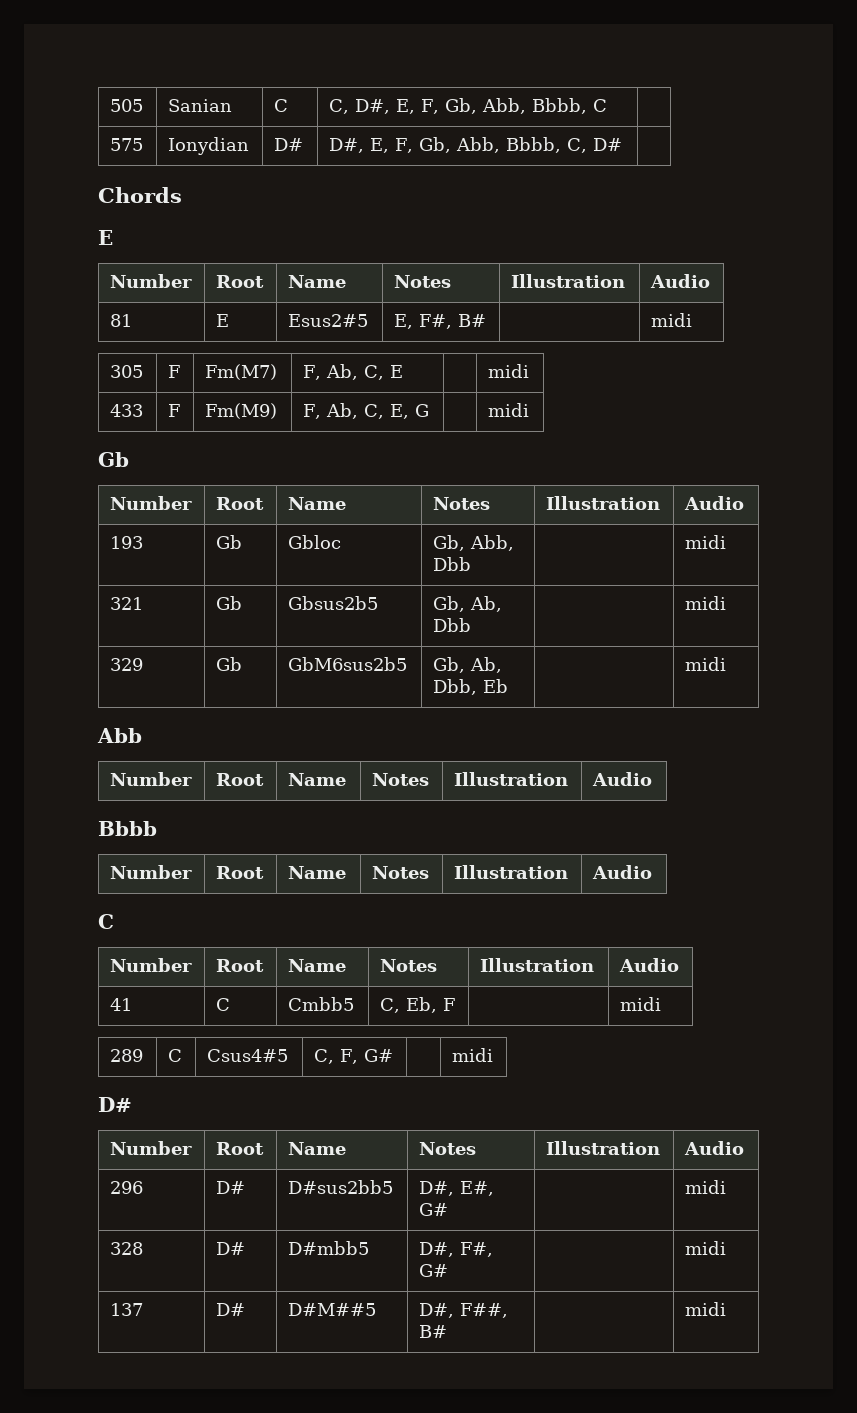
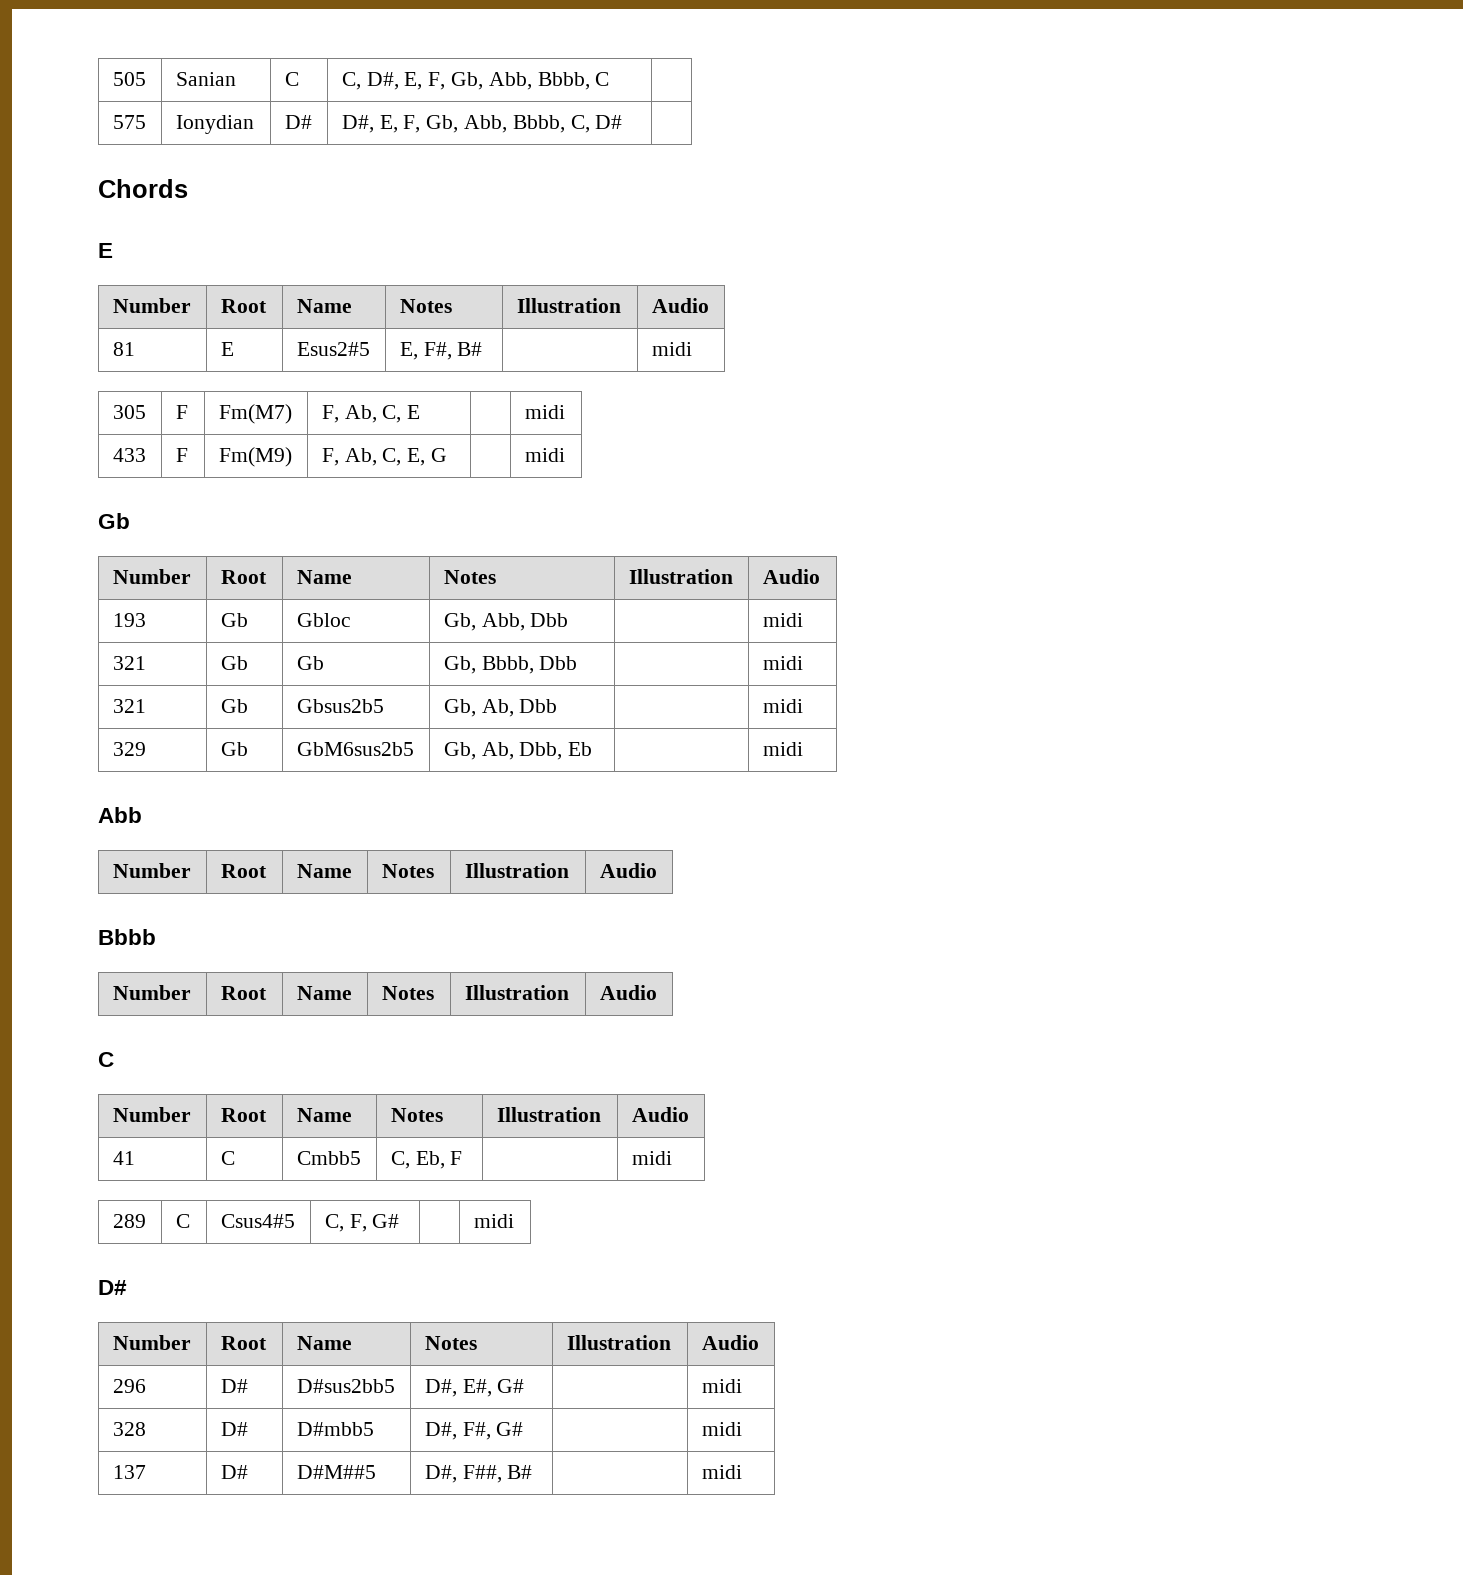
(727, 542) none -> [112,656,146,670] [220,656,248,670] [296,656,324,670] [443,656,578,674] [762,656,803,670] // 321 | Gb | Gb | Gb, Bbbb, Dbb | | midi

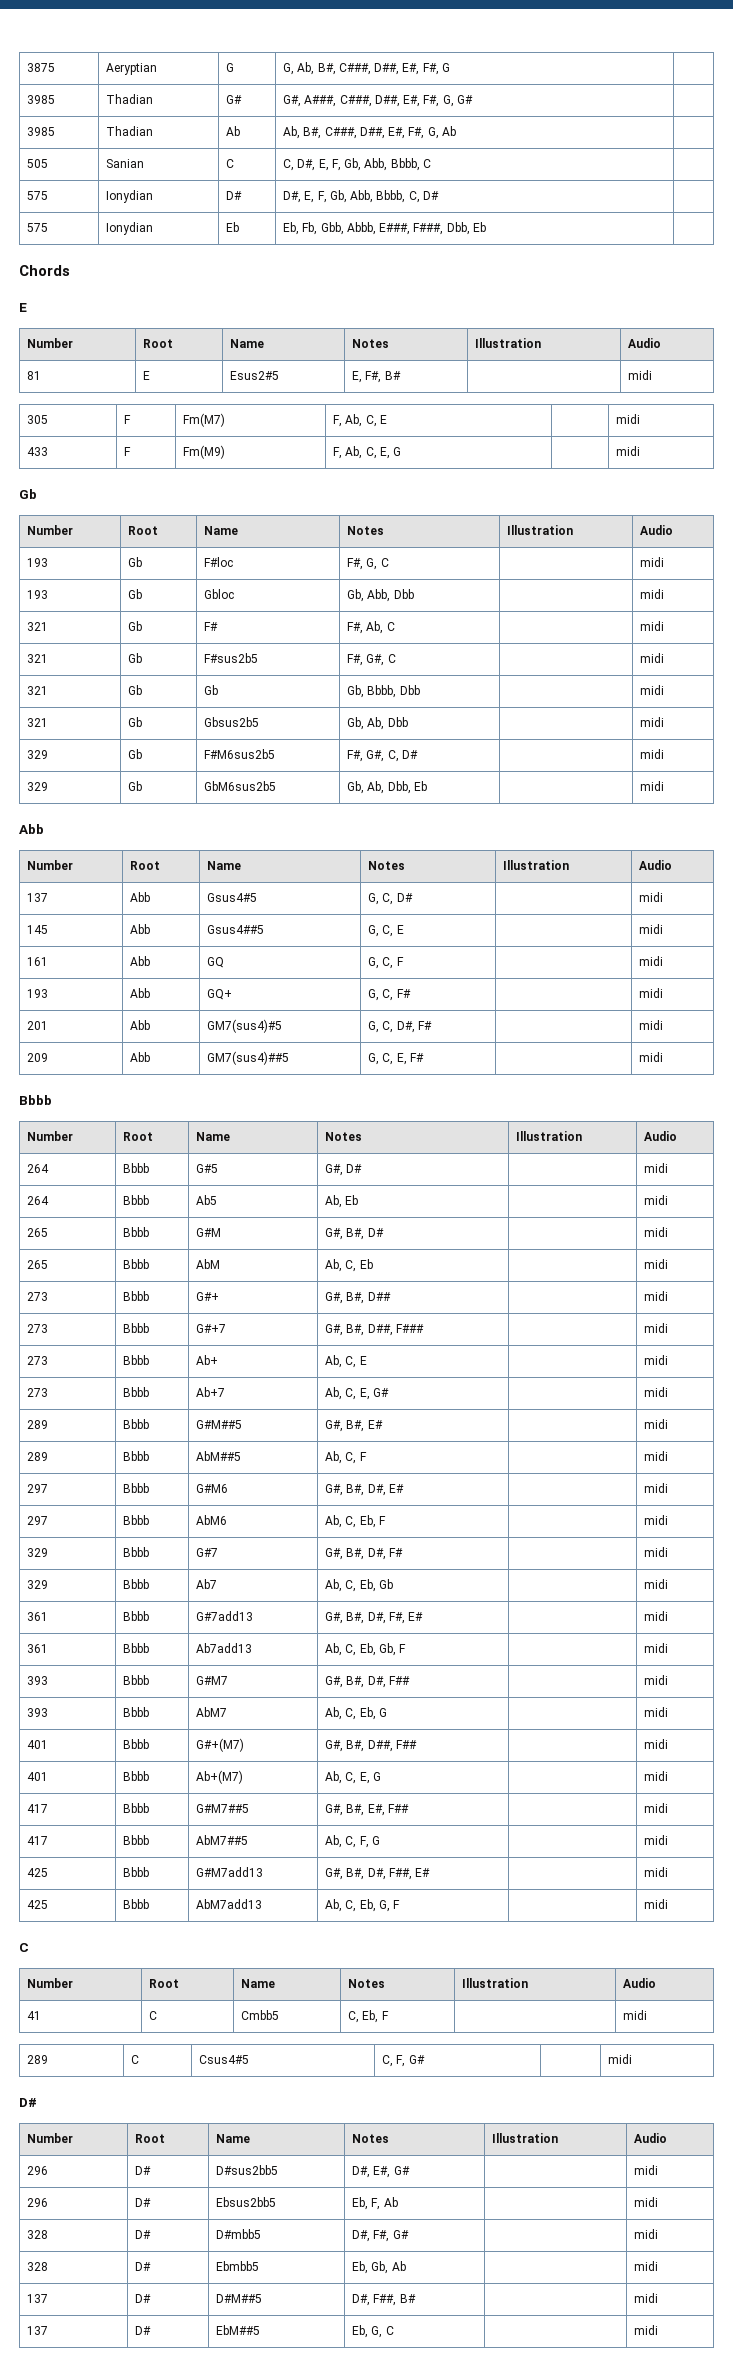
(112, 79) none -> [27,63,56,72] [106,63,158,75] [226,63,235,72] [283,62,450,75] [27,95,56,104] [106,94,154,104] [226,95,243,104] [283,95,473,107] [27,127,56,136] [106,126,154,136] [226,126,241,136] [283,126,456,139] 3875 | Aeryptian | G | G, Ab, B#, C###, D##, E#, F#, G | // 3985 | Thadian | G# | G#, A###, C###, D##, E#, F#, G, G# | // 3985 | Thadian | Ab | Ab, B#, C###, D##, E#, F#, G, Ab | //
(623, 122) none -> [27,223,49,232] [106,222,154,235] [226,222,240,232] [283,222,486,235] // 575 | Ionydian | Eb | Eb, Fb, Gbb, Abbb, E###, F###, Dbb, Eb |
(820, 576) none -> [27,558,49,567] [128,557,143,567] [204,557,234,567] [347,558,389,570] [640,557,665,567] // 193 | Gb | F#loc | F#, G, C | | midi
(803, 620) none -> [27,622,49,631] [128,621,143,631] [204,622,219,631] [347,621,395,634] [640,621,665,631] [27,654,49,663] [128,653,143,663] [204,653,259,663] [347,654,396,666] [640,653,665,663] // 321 | Gb | F# | F#, Ab, C | | midi // 321 | Gb | F#sus2b5 | F#, G#, C | | midi
(803, 706) none -> [27,750,49,759] [128,749,143,759] [204,749,276,759] [347,750,418,762] [640,749,665,759] // 329 | Gb | F#M6sus2b5 | F#, G#, C, D# | | midi
(657, 870) none -> [27,893,49,902] [130,892,151,902] [207,893,258,902] [368,893,413,905] [639,892,664,902] [27,925,49,934] [130,924,151,934] [207,925,265,934] [368,925,404,937] [639,924,664,934] [27,957,49,966] [130,956,151,966] [207,957,225,968] [368,957,404,969] [639,956,664,966] [27,989,49,998] [130,988,151,998] [207,989,233,1000] [368,989,411,1001] [639,988,664,998] [27,1021,49,1030] [130,1020,151,1030] [207,1019,283,1033] [368,1021,432,1033] [639,1020,664,1030] [27,1053,49,1062] [130,1052,151,1062] [207,1051,290,1065] [368,1053,424,1065] [639,1052,664,1062] // 137 | Abb | Gsus4#5 | G, C, D# | | midi // 145 | Abb | Gsus4##5 | G, C, E | | midi // 161 | Abb | GQ | G, C, F | | midi // 193 | Abb | GQ+ | G, C, F# | | midi // 201 | Abb | GM7(sus4)#5 | G, C, D#, F# | | midi // 209 | Abb | GM7(sus4)##5 | G, C, E, F# | | midi
(657, 992) none -> [27,1164,50,1173] [123,1163,150,1173] [196,1164,219,1173] [325,1164,363,1176] [644,1163,669,1173] [27,1196,50,1205] [123,1195,150,1205] [196,1195,218,1205] [325,1195,359,1208] [644,1195,669,1205] [27,1228,49,1237] [123,1227,150,1237] [196,1228,222,1237] [325,1228,384,1240] [644,1227,669,1237] [27,1260,49,1269] [123,1259,150,1269] [196,1259,221,1269] [325,1259,373,1272] [644,1259,669,1269] [27,1292,49,1301] [123,1291,150,1301] [196,1292,220,1301] [325,1292,391,1304] [644,1291,669,1301] [27,1324,49,1333] [123,1323,150,1333] [196,1324,227,1333] [325,1324,424,1336] [644,1323,669,1333] [27,1356,49,1365] [123,1355,150,1365] [196,1355,219,1365] [325,1355,367,1368] [644,1355,669,1365] [27,1388,49,1397] [123,1387,150,1397] [196,1387,226,1397] [325,1387,389,1400] [644,1387,669,1397] [27,1420,49,1429] [123,1419,150,1429] [196,1420,243,1429] [325,1420,383,1432] [644,1419,669,1429] [27,1452,49,1461] [123,1451,150,1461] [196,1451,242,1461] [325,1451,367,1464] [644,1451,669,1461] [27,1484,49,1493] [123,1483,150,1493] [196,1484,229,1493] [325,1484,404,1496] [644,1483,669,1493] [27,1516,49,1525] [123,1515,150,1525] [196,1515,228,1525] [325,1515,386,1528] [644,1515,669,1525] [27,1548,49,1557] [123,1547,150,1557] [196,1548,219,1557] [325,1548,403,1560] [644,1547,669,1557] [27,1580,49,1589] [123,1579,150,1589] [196,1579,218,1589] [325,1579,393,1592] [644,1579,669,1589] [27,1612,49,1621] [123,1611,150,1621] [196,1611,254,1621] [325,1612,424,1624] [644,1611,669,1621] [27,1644,49,1653] [123,1643,150,1653] [196,1643,253,1653] [325,1643,407,1656] [644,1643,669,1653] [27,1676,49,1685] [123,1675,150,1685] [196,1676,229,1685] [325,1676,410,1688] [644,1675,669,1685] [27,1708,49,1717] [123,1707,150,1717] [196,1707,228,1717] [325,1707,387,1720] [644,1707,669,1717] [27,1740,49,1749] [123,1739,150,1749] [196,1738,245,1752] [325,1740,417,1752] [644,1739,669,1749] [27,1772,49,1781] [123,1771,150,1781] [196,1770,244,1784] [325,1771,381,1784] [644,1771,669,1781] [27,1804,49,1813] [123,1803,150,1813] [196,1804,250,1813] [325,1804,409,1816] [644,1803,669,1813] [27,1836,49,1845] [123,1835,150,1845] [196,1835,249,1845] [325,1835,380,1848] [644,1835,669,1845] [27,1868,49,1877] [123,1867,150,1877] [196,1867,264,1877] [325,1868,431,1880] [644,1867,669,1877] [27,1900,49,1909] [123,1899,150,1909] [196,1899,263,1909] [325,1899,401,1912] [644,1899,669,1909] // 264 | Bbbb | G#5 | G#, D# | | midi // 264 | Bbbb | Ab5 | Ab, Eb | | midi // 265 | Bbbb | G#M | G#, B#, D# | | midi // 265 | Bbbb | AbM | Ab, C, Eb | | midi // 273 | Bbbb | G#+ | G#, B#, D## | | midi // 273 | Bbbb | G#+7 | G#, B#, D##, F### | | midi // 273 | Bbbb | Ab+ | Ab, C, E | | midi // 273 | Bbbb | Ab+7 | Ab, C, E, G# | | midi // 289 | Bbbb | G#M##5 | G#, B#, E# | | midi // 289 | Bbbb | AbM##5 | Ab, C, F | | midi // 297 | Bbbb | G#M6 | G#, B#, D#, E# | | midi // 297 | Bbbb | AbM6 | Ab, C, Eb, F | | midi // 329 | Bbbb | G#7 | G#, B#, D#, F# | | midi // 329 | Bbbb | Ab7 | Ab, C, Eb, Gb | | midi // 361 | Bbbb | G#7add13 | G#, B#, D#, F#, E# | | midi // 361 | Bbbb | Ab7add13 | Ab, C, Eb, Gb, F | | midi // 393 | Bbbb | G#M7 | G#, B#, D#, F## | | midi // 393 | Bbbb | AbM7 | Ab, C, Eb, G | | midi // 401 | Bbbb | G#+(M7) | G#, B#, D##, F## | | midi // 401 | Bbbb | Ab+(M7) | Ab, C, E, G | | midi // 417 | Bbbb | G#M7##5 | G#, B#, E#, F## | | midi // 417 | Bbbb | AbM7##5 | Ab, C, F, G | | midi // 425 | Bbbb | G#M7add13 | G#, B#, D#, F##, E# | | midi // 425 | Bbbb | AbM7add13 | Ab, C, Eb, G, F | | midi
(742, 1386) none -> [27,2198,49,2207] [135,2198,152,2207] [216,2197,277,2207] [352,2197,398,2210] [634,2197,659,2207] // 296 | D# | Ebsus2bb5 | Eb, F, Ab | | midi
(742, 1429) none -> [27,2262,49,2271] [135,2262,152,2271] [216,2261,260,2271] [352,2261,406,2274] [634,2261,659,2271] // 328 | D# | Ebmbb5 | Eb, Gb, Ab | | midi
(742, 1472) none -> [27,2326,49,2335] [135,2326,152,2335] [216,2325,261,2335] [352,2325,394,2338] [634,2325,659,2335] // 137 | D# | EbM##5 | Eb, G, C | | midi

